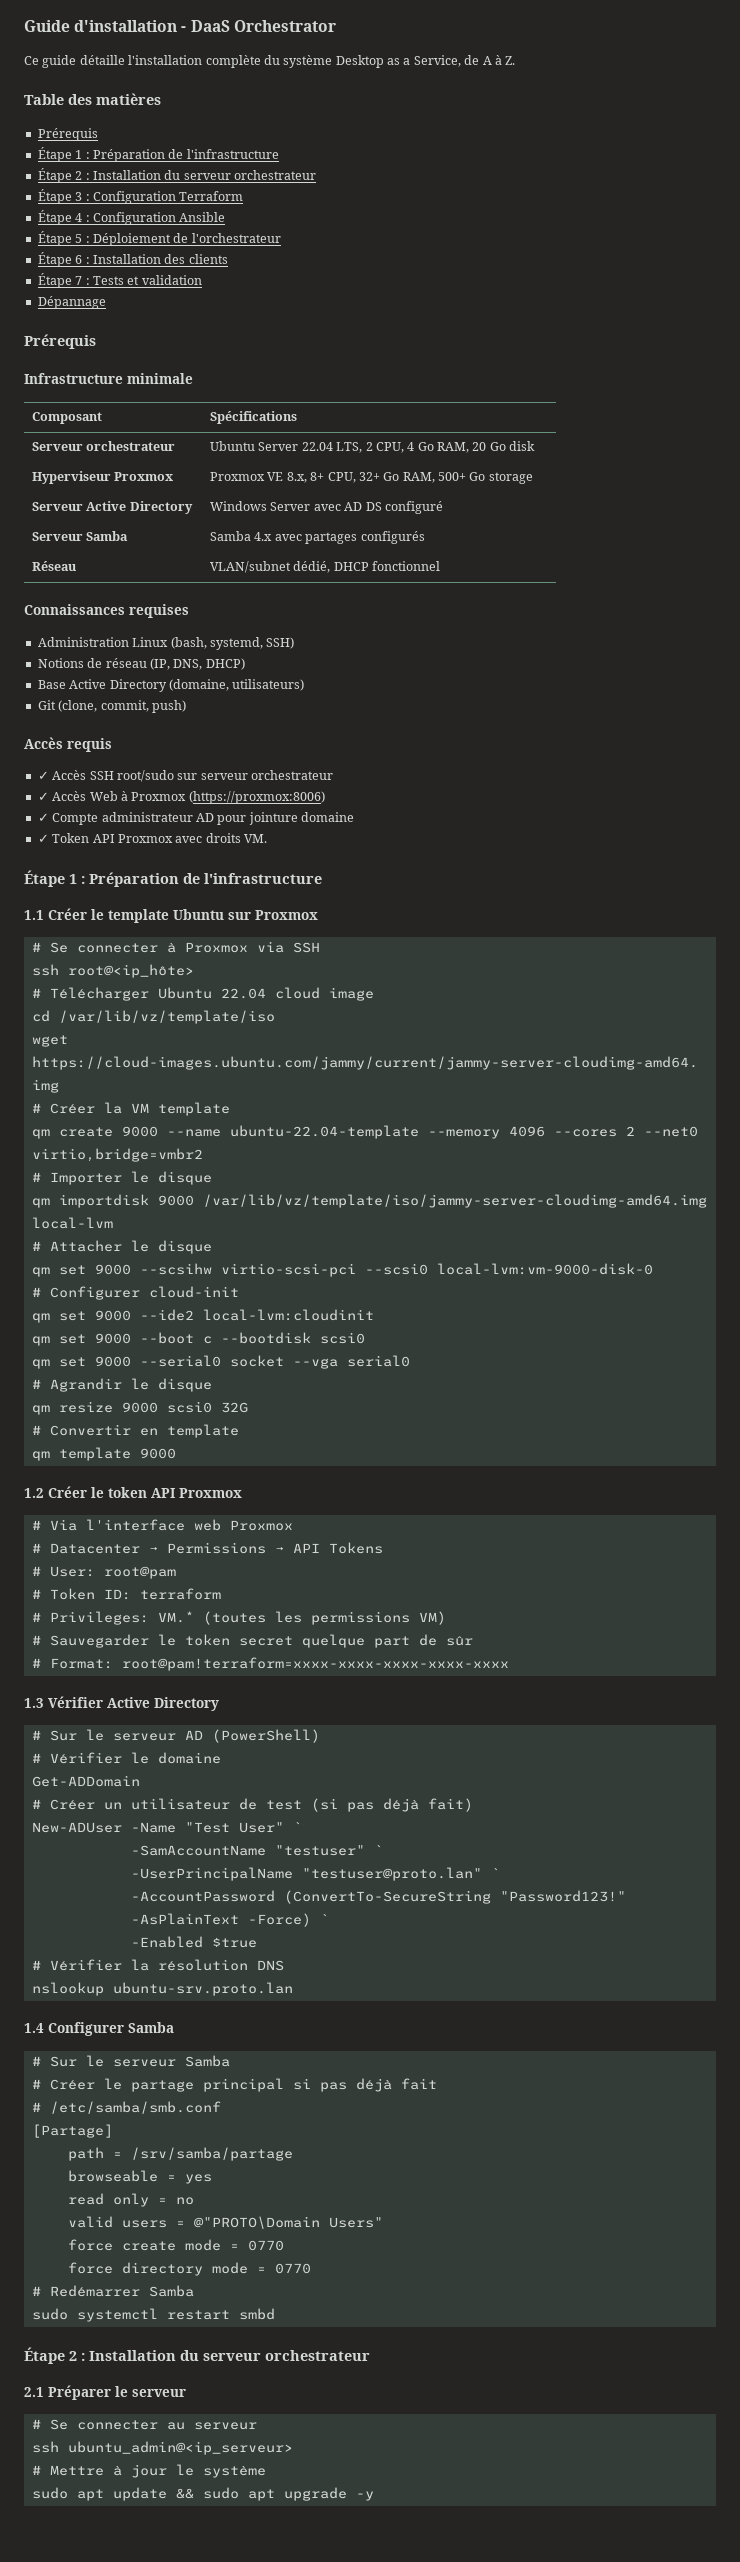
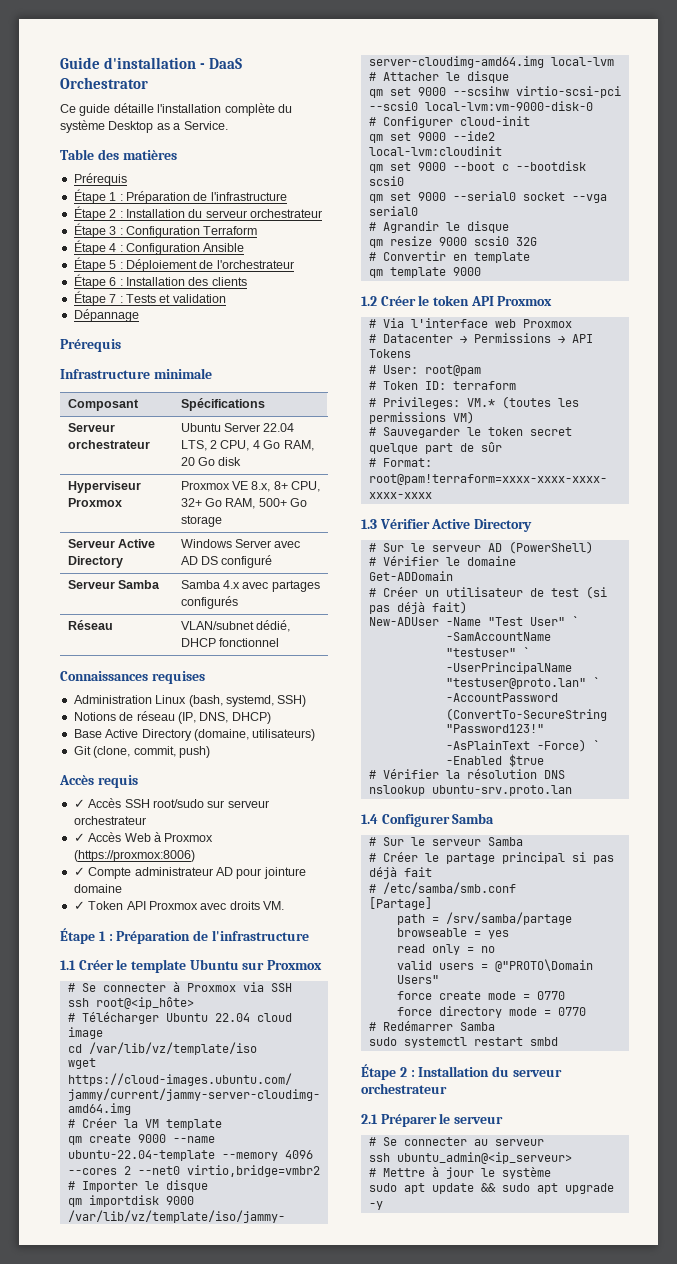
[413,55,516,67] Service, de A à Z. -> [183,121,228,130] Service.

